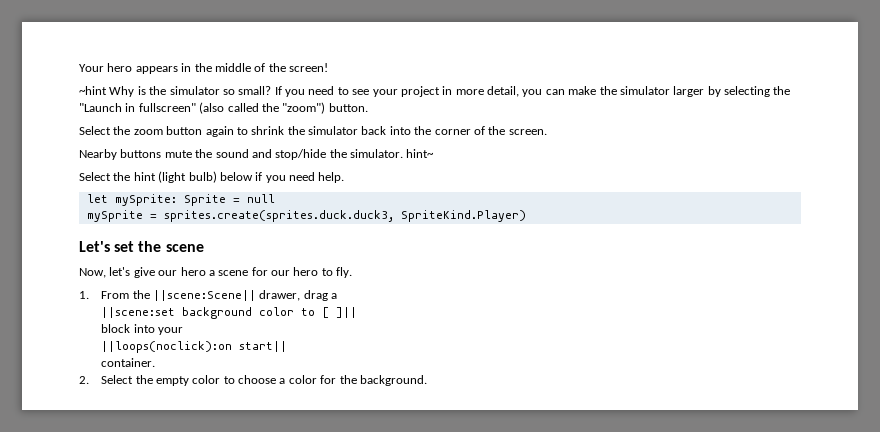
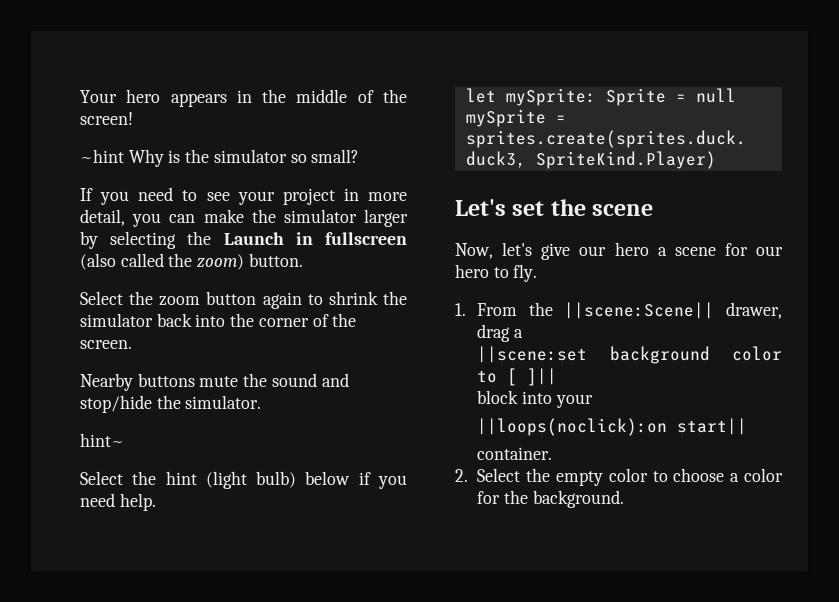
(272, 90) none -> (360, 156) //
[79,103,196,112] "Launch in fullscreen" -> [223,232,407,245] Launch in fullscreen
[282,102,326,114] "zoom") -> [197,254,245,270] zoom)
(403, 153) none -> (262, 402) //

